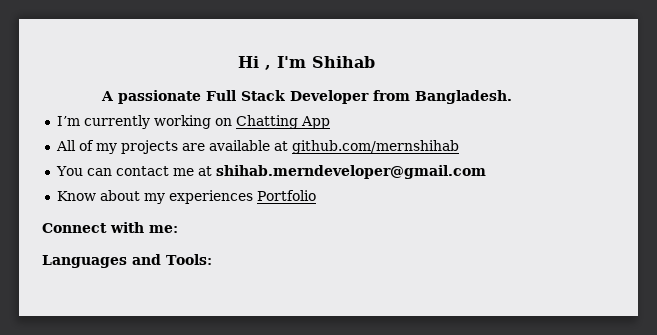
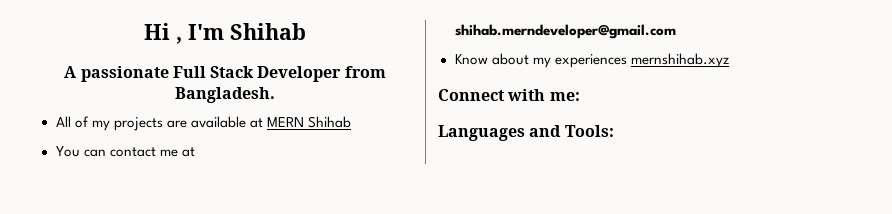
[56,115,330,129] // I’m currently working on Chatting App -> (275, 95) none
[291,140,459,154] github.com/mernshihab -> [266,116,351,128] MERN Shihab
[256,190,316,201] Portfolio -> [630,53,729,68] mernshihab.xyz

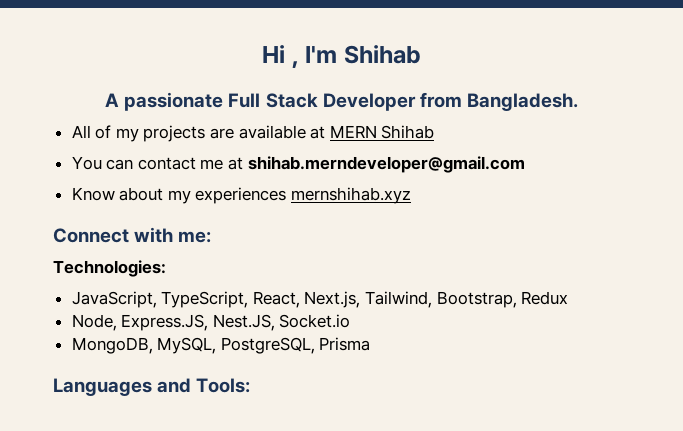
(580, 96) none -> [53,260,166,277] [71,291,569,308] [71,314,351,331] [71,337,371,354] // Technologies: // JavaScript, TypeScript, React, Next.js, Tailwind, Bootstrap, Redux // Node, Express.JS, Nest.JS, Socket.io // MongoDB, MySQL, PostgreSQL, Prisma

